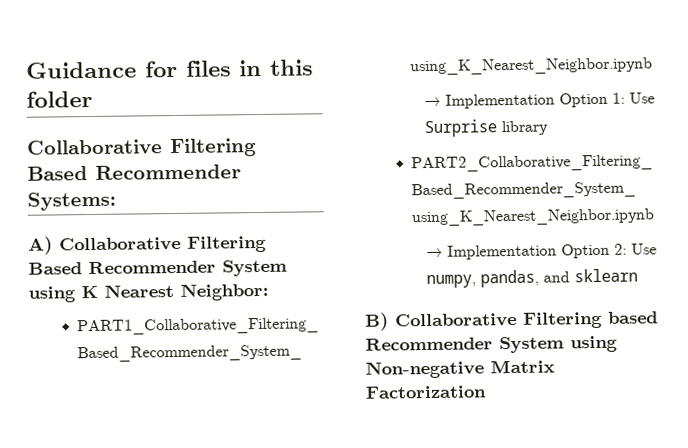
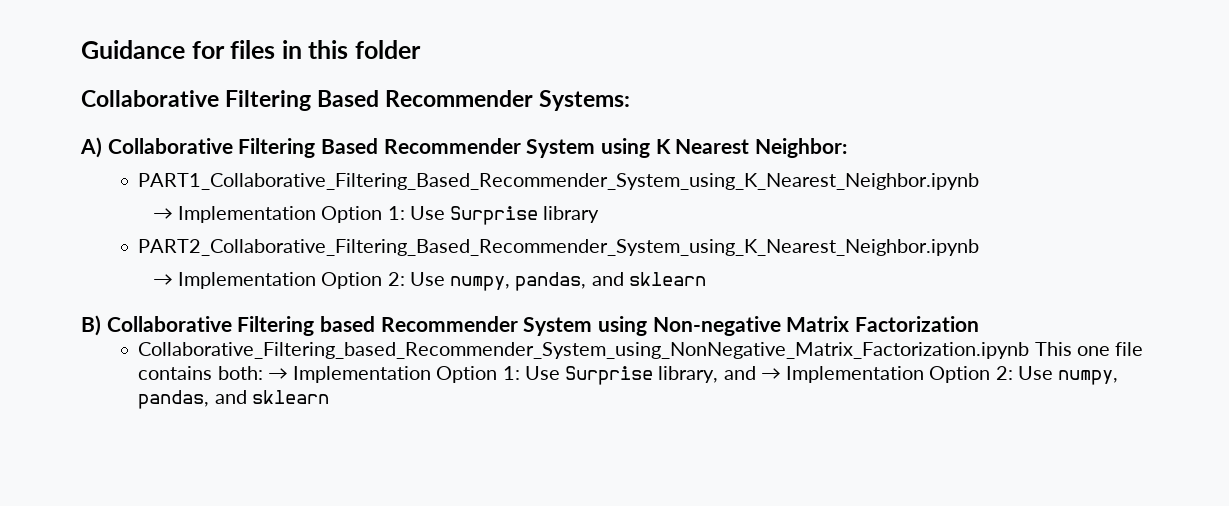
(487, 392) none -> [138,342,1144,359] [138,366,1119,385] [138,390,329,409] // Collaborative_Filtering_based_Recommender_System_using_NonNegative_Matrix_Factorization.ipynb This one file contains both: → Implementation Option 1: Use Surprise library, and → Implementation Option 2: Use numpy, pandas, and sklearn

